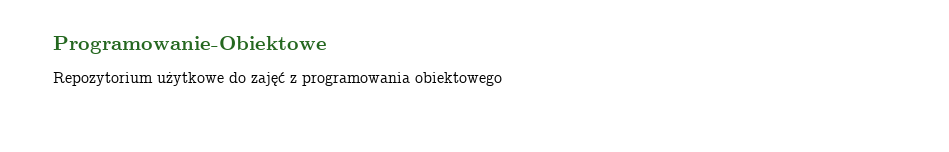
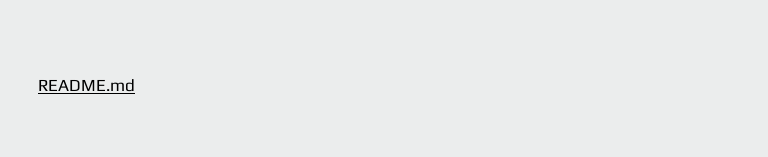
[53,36,327,54] [53,72,502,86] Programowanie-Obiektowe // Repozytorium użytkowe do zajęć z programowania obiektowego -> [38,79,135,92] README.md

